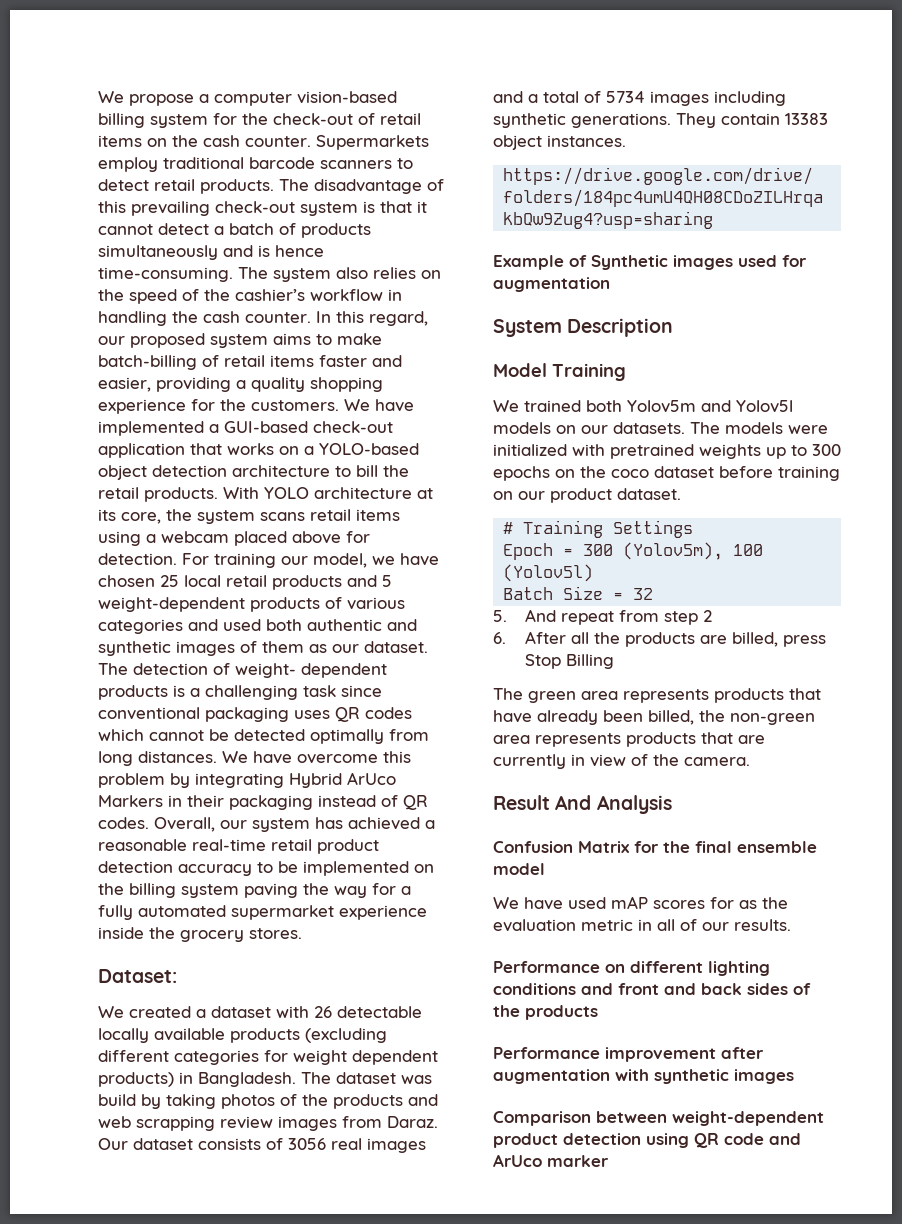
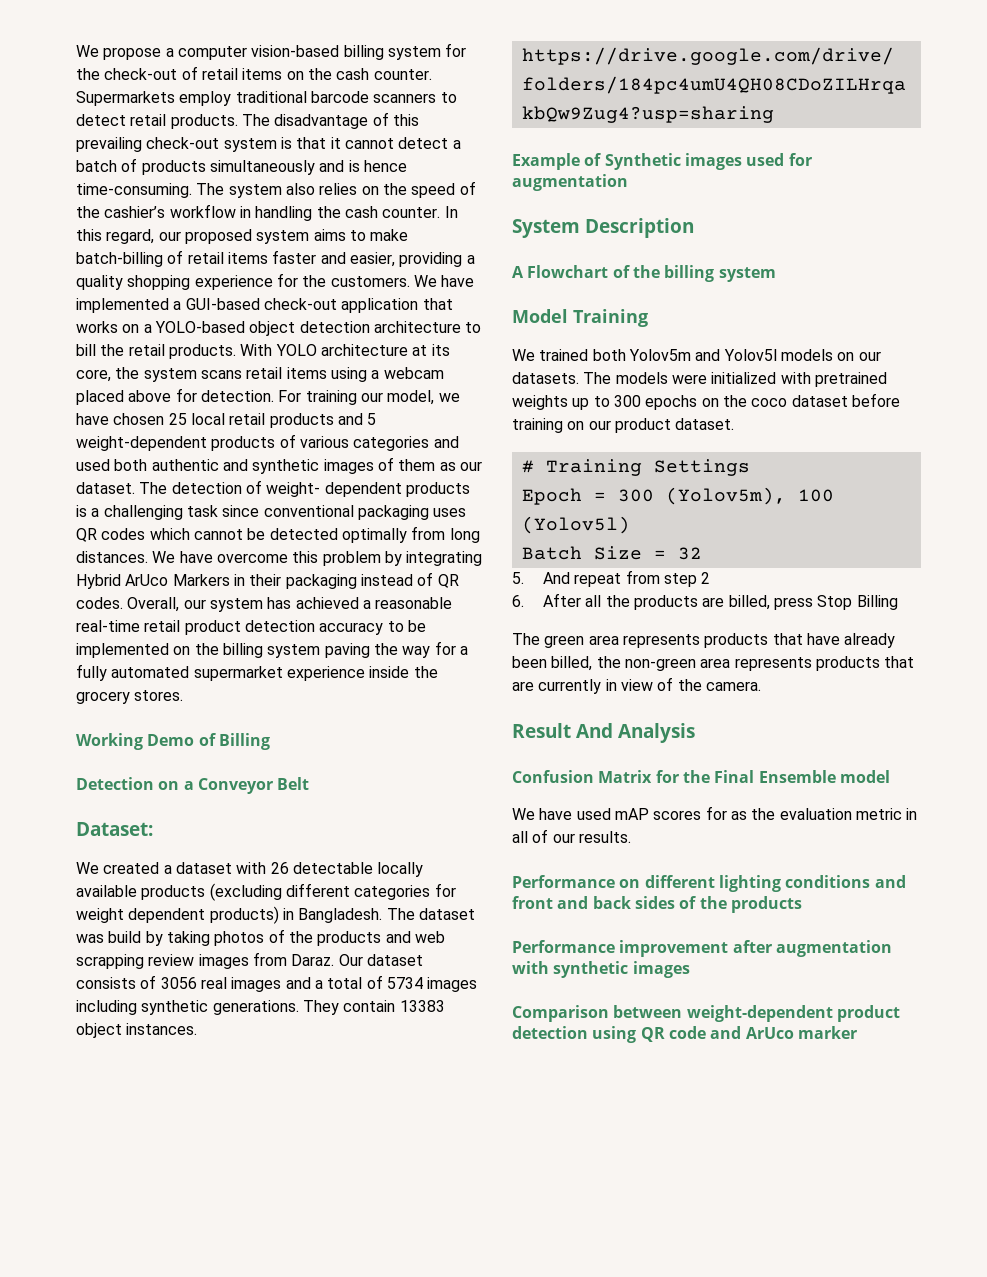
(302, 933) none -> [76,733,270,750] [76,777,310,794] // Working Demo of Billing // Detection on a Conveyor Belt
(674, 327) none -> [512,265,776,282] // A Flowchart of the billing system
[695,841,817,853] final ensemble -> [714,770,836,783] Final Ensemble

